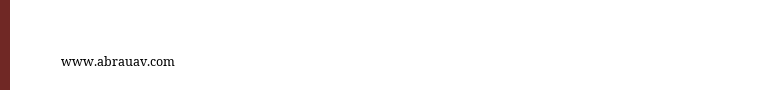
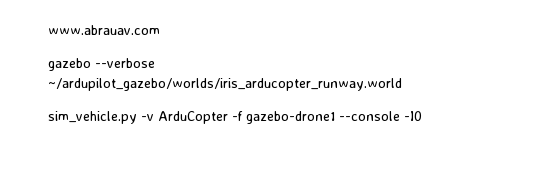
(175, 61) none -> [48,58,155,71] [48,78,402,91] [48,111,422,124] // gazebo --verbose ~/ardupilot_gazebo/worlds/iris_arducopter_runway.world // sim_vehicle.py -v ArduCopter -f gazebo-drone1 --console -I0

